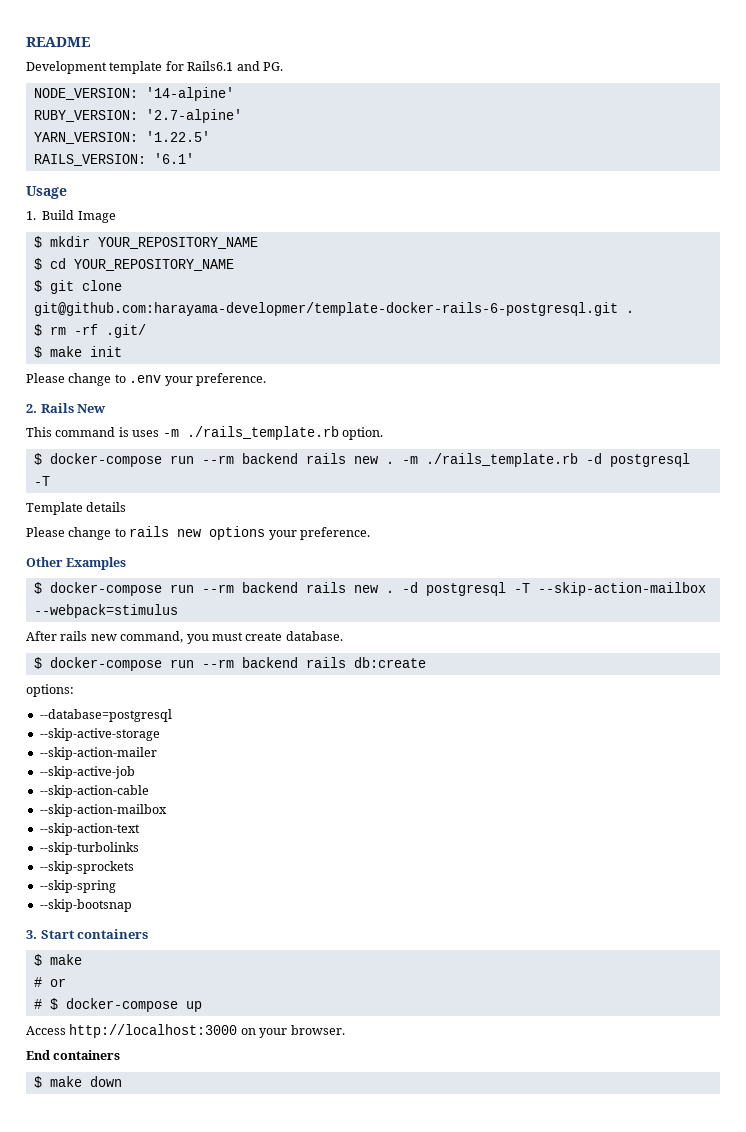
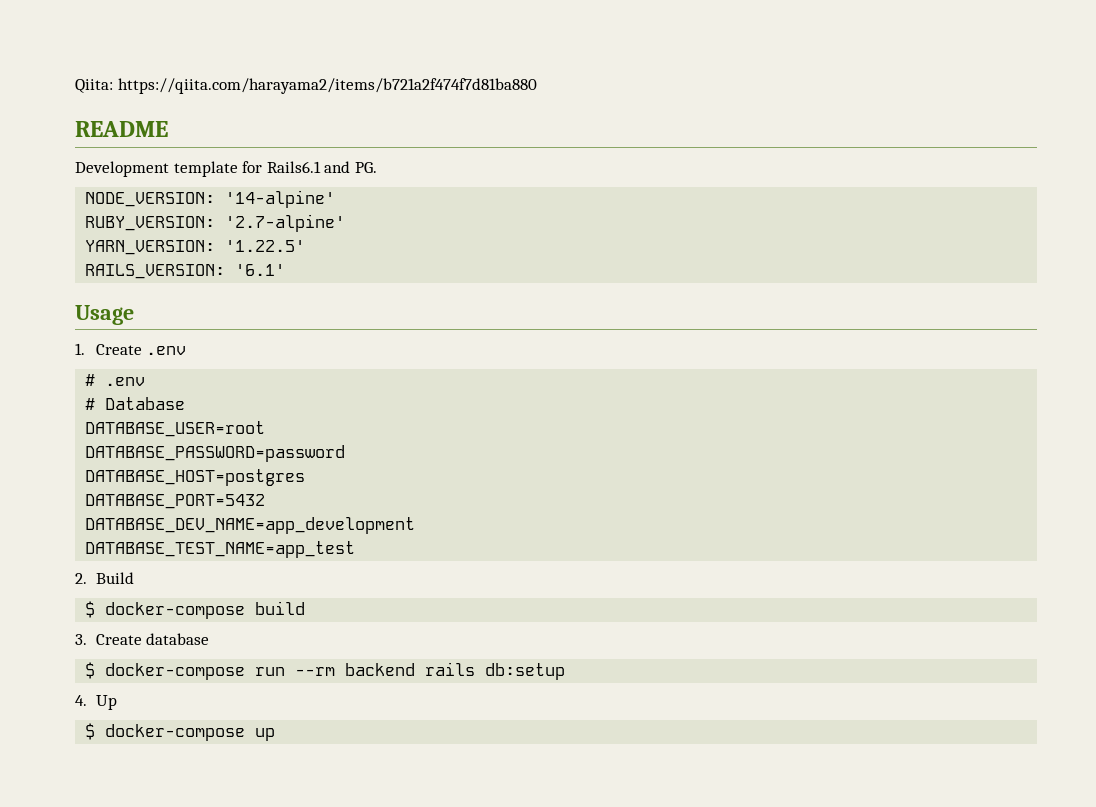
(26, 42) none -> [75,78,537,94] Qiita: https://qiita.com/harayama2/items/b721a2f474f7d81ba880 //
(36, 215) none -> [95,344,187,355] [85,374,146,386] [85,397,186,410] [85,421,266,437] [85,445,346,462] [85,469,306,486] [85,494,266,509] [85,517,416,534] [85,541,356,558] [75,573,87,584] Create .env // # .env // # Database // DATABASE_USER=root // DATABASE_PASSWORD=password // DATABASE_HOST=postgres // DATABASE_PORT=5432 // DATABASE_DEV_NAME=app_development // DATABASE_TEST_NAME=app_test // 2.
[77,211,116,223] [33,236,258,249] [33,258,234,271] [33,280,122,294] [33,302,634,316] [33,324,146,338] [33,346,122,358] [26,373,266,386] [26,403,107,413] [26,426,383,440] [33,453,690,467] [33,476,50,486] [26,502,127,515] [26,526,370,540] [26,557,127,570] [33,582,706,596] [33,604,178,618] [26,631,343,644] [33,657,426,671] [26,684,74,697] [39,709,172,722] [39,728,160,741] [39,747,157,760] [39,766,135,779] [39,785,149,798] [39,804,167,817] [39,823,140,836] [39,842,139,855] [39,861,134,874] [39,880,116,893] [39,899,132,912] [26,929,149,939] [33,954,82,966] [33,977,66,987] [33,998,202,1012] [26,1024,345,1038] [26,1050,121,1060] [33,1076,122,1088] Image // $ mkdir YOUR_REPOSITORY_NAME // $ cd YOUR_REPOSITORY_NAME // $ git clone git@github.com:harayama-developmer/template-docker-rails-6-postgresql.git . // $ rm -rf .git/ // $ make init // Please change to .env your preference. // 2. Rails New // This command is uses -m ./rails_template.rb option. // $ docker-compose run --rm backend rails new . -m ./rails_template.rb -d postgresql -T // Template details // Please change to rails new options your preference. // Other Examples // $ docker-compose run --rm backend rails new . -d postgresql -T --skip-action-mailbox --webpack=stimulus // After rails new command, you must create database. // $ docker-compose run --rm backend rails db:create // options: // --database=postgresql // --skip-active-storage // --skip-action-mailer // --skip-active-job // --skip-action-cable // --skip-action-mailbox // --skip-action-text // --skip-turbolinks // --skip-sprockets // --skip-spring // --skip-bootsnap // 3. Start containers // $ make // # or // # $ docker-compose up // Access http://localhost:3000 on your browser. // End containers // $ make down -> [85,601,306,619] [75,633,210,645] [85,662,566,680] [75,695,117,710] [85,723,276,741] // $ docker-compose build // 3. Create database // $ docker-compose run --rm backend rails db:setup // 4. Up // $ docker-compose up

